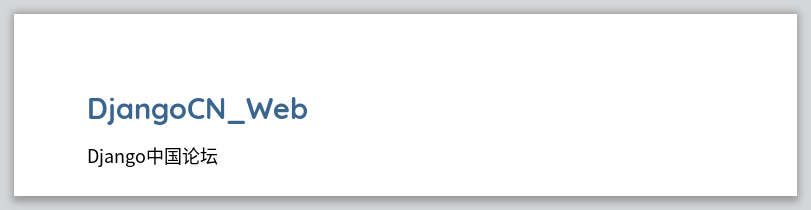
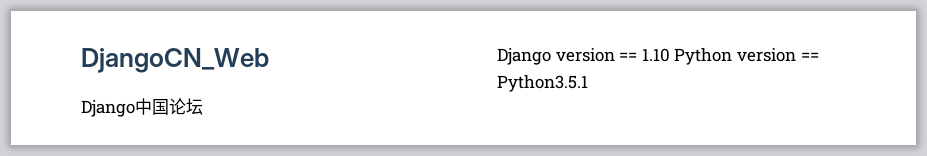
(218, 156) none -> [497,48,819,65] [497,75,588,92] // Django version == 1.10 Python version == Python3.5.1

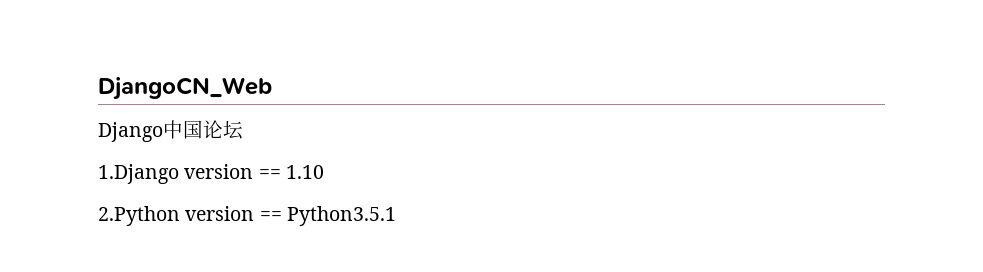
[497,48,551,65] Django -> [98,164,179,184] 1.Django
[674,48,733,65] Python -> [98,206,180,226] // 2.Python

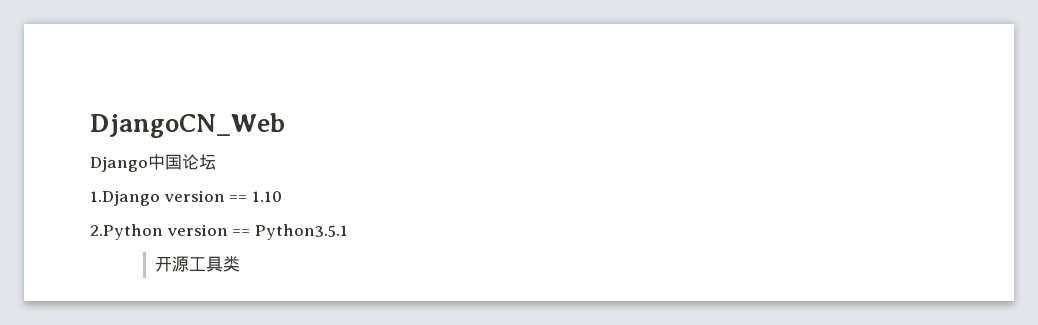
(396, 216) none -> [155,256,241,272] // 开源工具类

